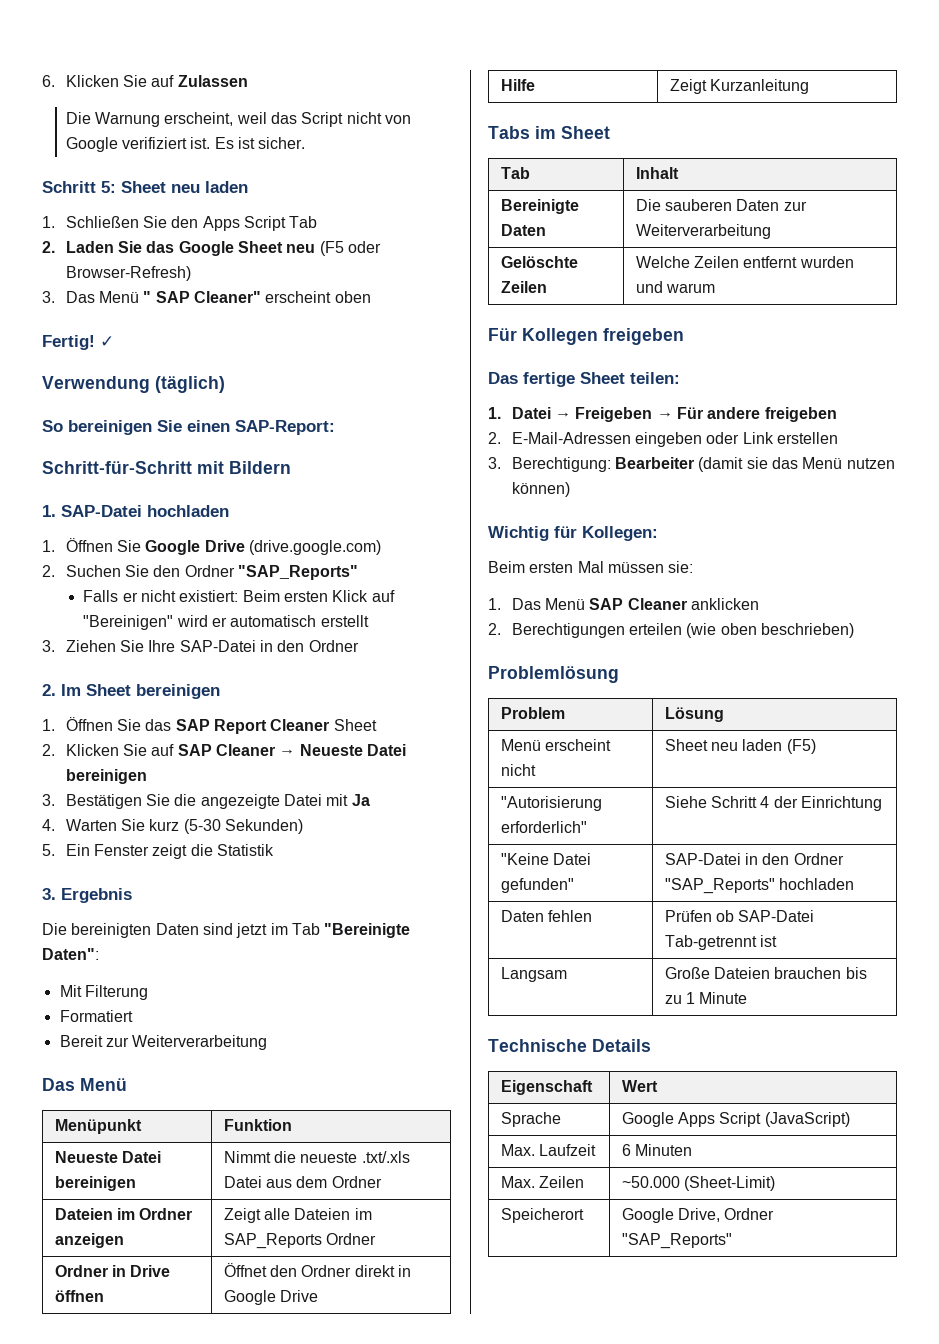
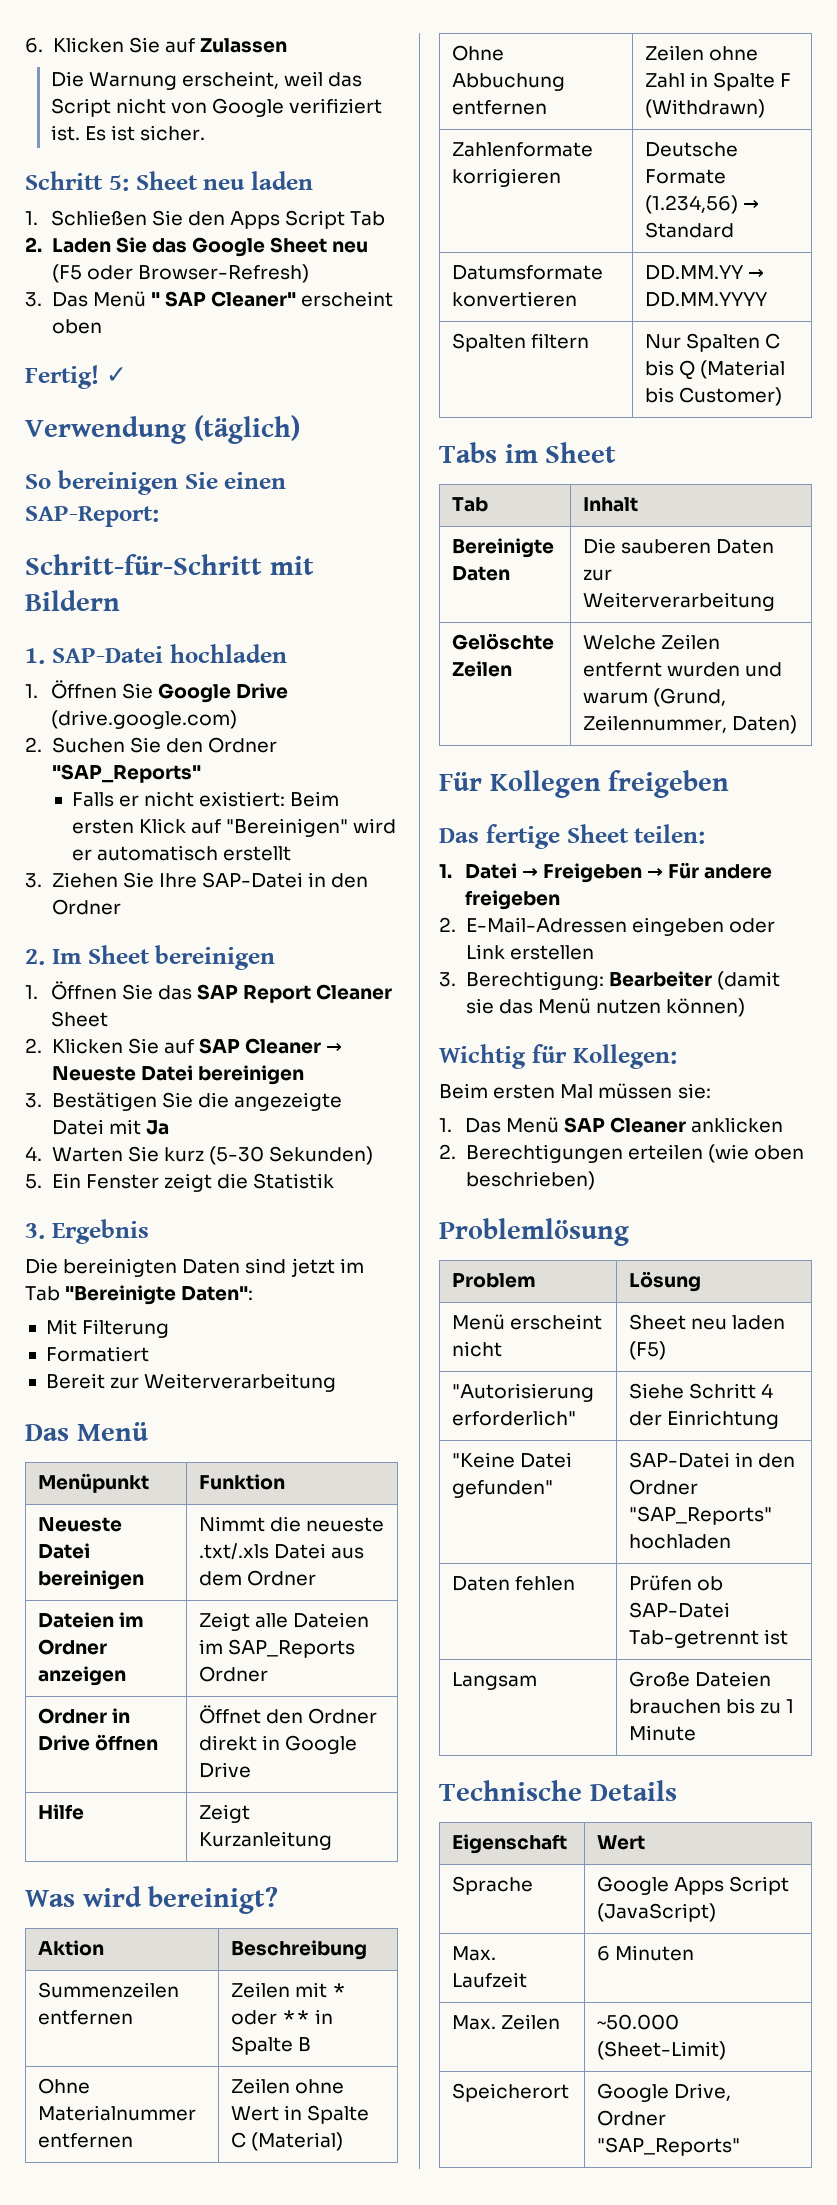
(810, 86) none -> [25,1886,279,1914] [37,1940,104,1956] [230,1940,367,1960] [37,1982,179,1998] [37,2010,133,2025] [230,1982,346,1998] [230,2009,333,2025] [230,2036,311,2055] [37,2078,90,2094] [37,2105,196,2121] [37,2133,133,2148] [230,2078,344,2094] [230,2105,369,2124] [230,2132,343,2151] [451,45,504,61] [451,73,565,91] [451,100,547,115] [644,45,758,61] [644,72,791,91] [644,99,765,118] [451,142,593,157] [451,168,561,187] [644,142,738,157] [644,169,726,184] [644,195,759,214] [644,222,734,238] [451,265,603,280] [451,291,577,307] [644,265,764,280] [644,292,768,307] [451,333,589,352] [644,333,780,352] [644,360,785,380] [644,387,782,406] // Was wird bereinigt? // Aktion | Beschreibung // Summenzeilen entfernen | Zeilen mit * oder ** in Spalte B // Ohne Materialnummer entfernen | Zeilen ohne Wert in Spalte C (Material) // Ohne Abbuchung entfernen | Zeilen ohne Zahl in Spalte F (Withdrawn) // Zahlenformate korrigieren | Deutsche Formate (1.234,56) → Standard // Datumsformate konvertieren | DD.MM.YY → DD.MM.YYYY // Spalten filtern | Nur Spalten C bis Q (Material bis Customer)
(716, 288) none -> [652,688,726,707] [582,715,797,734] (Grund, Zeilennummer, Daten)

